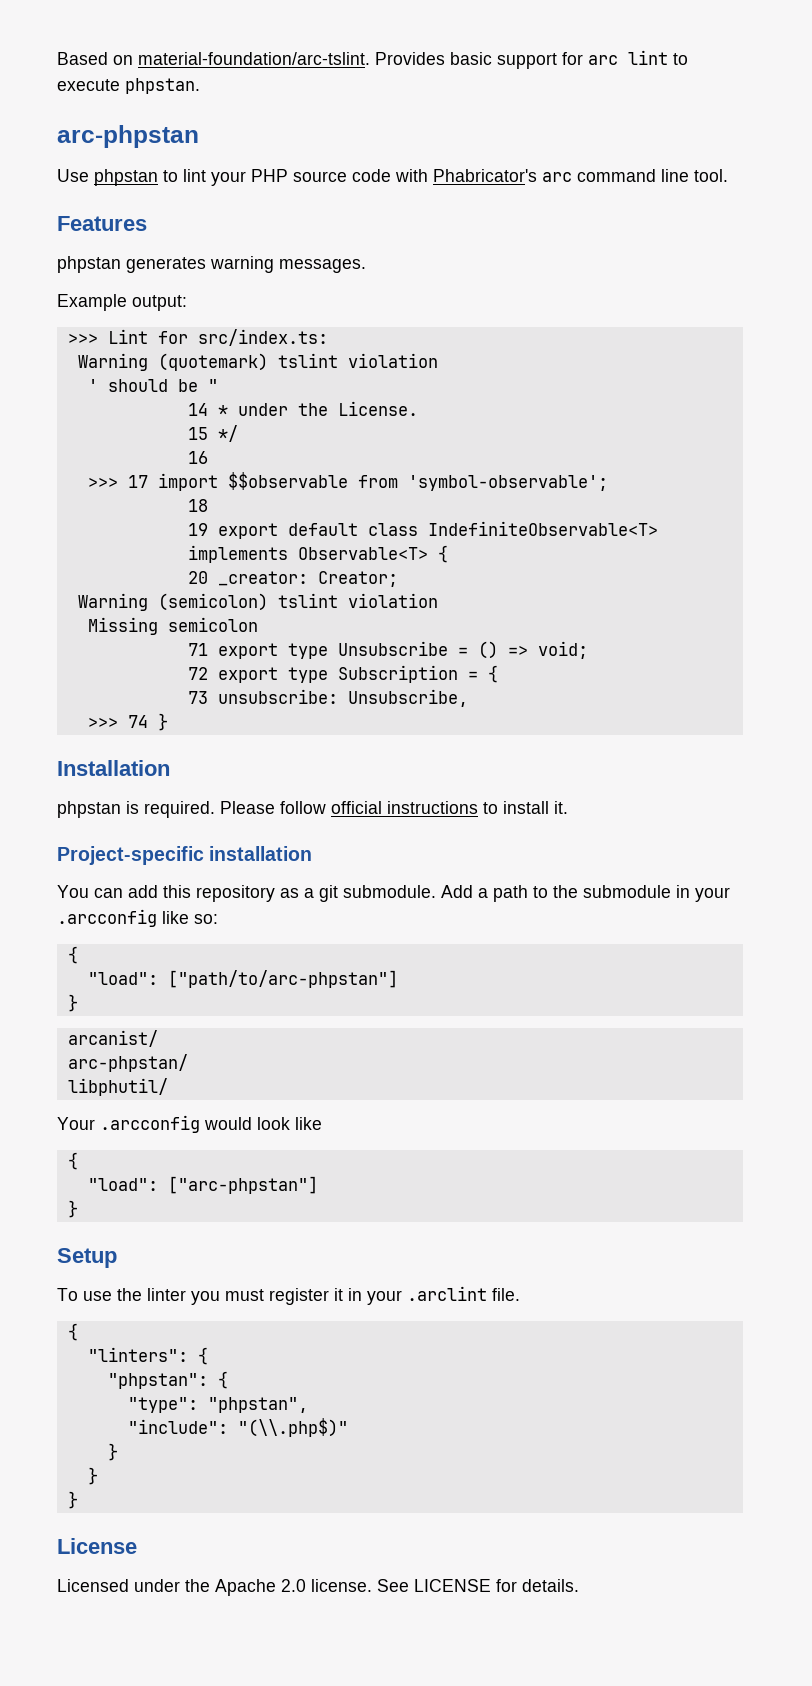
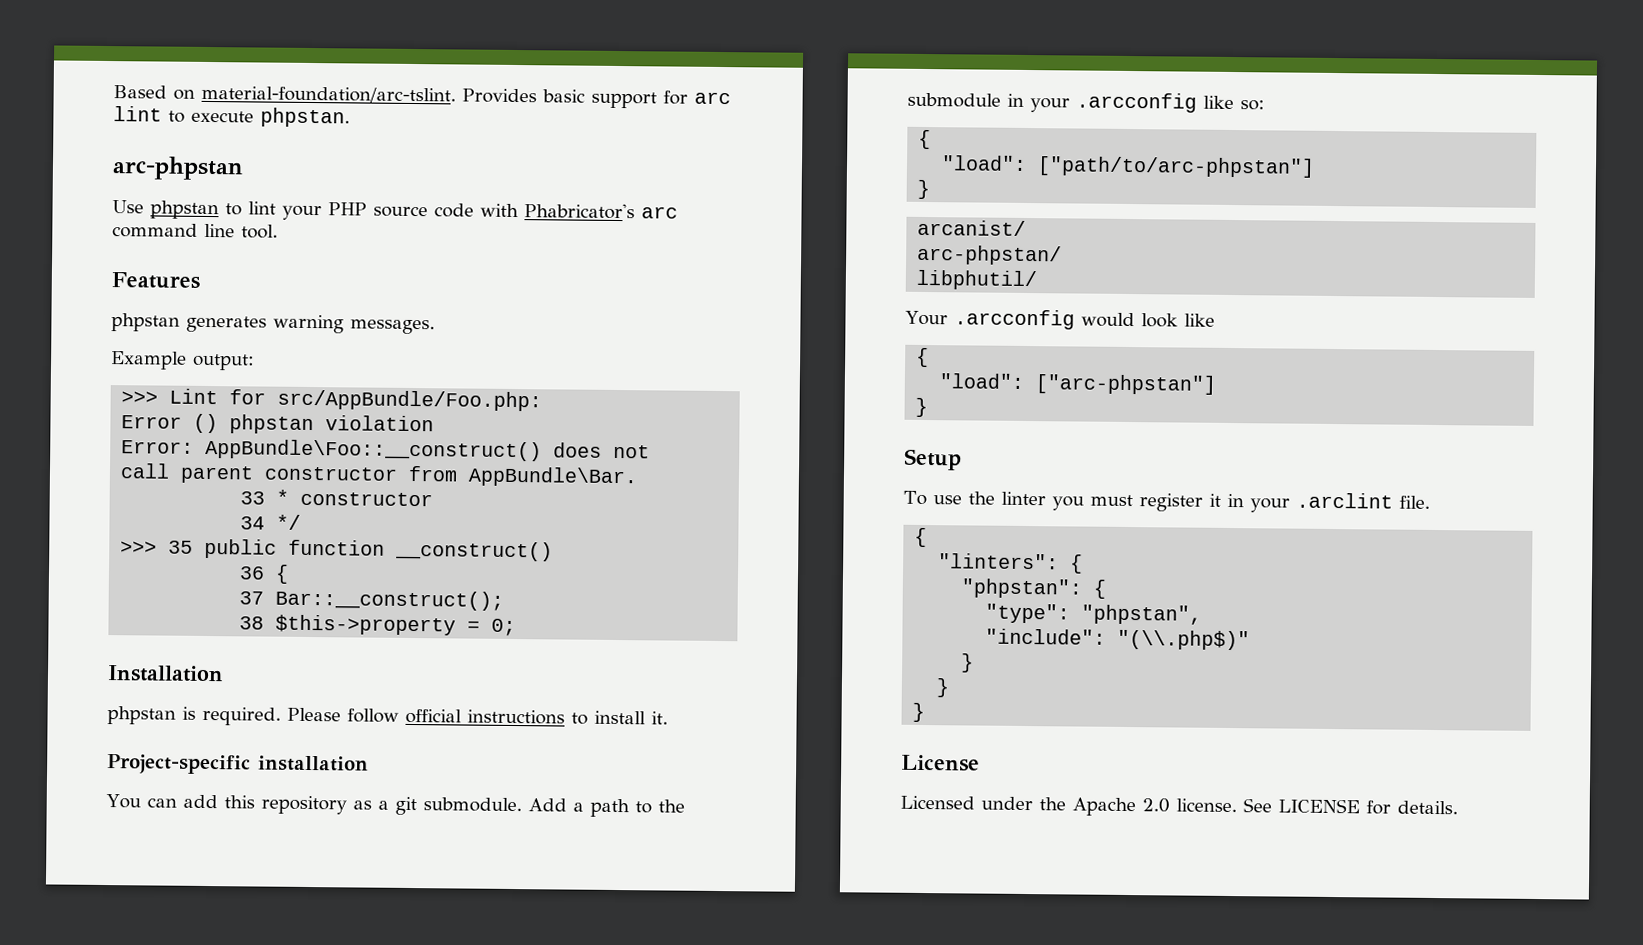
[197,329,328,346] [77,353,438,371] [87,379,218,392] [187,401,418,416] [187,425,238,442] [187,451,208,464] [87,472,608,491] [187,499,208,512] [187,521,658,539] [187,545,448,563] [187,571,398,587] [77,593,438,611] [87,617,258,635] [187,641,588,659] [187,665,498,683] [187,689,468,707] [87,713,168,731] src/index.ts: // Warning (quotemark) tslint violation // ' should be " // 14 * under the License. // 15 */ // 16 // >>> 17 import $$observable from 'symbol-observable'; // 18 // 19 export default class IndefiniteObservable<T> implements Observable<T> { // 20 _creator: Creator; // Warning (semicolon) tslint violation // Missing semicolon // 71 export type Unsubscribe = () => void; // 72 export type Subscription = { // 73 unsubscribe: Unsubscribe, // >>> 74 } -> [277,389,543,412] [121,413,435,435] [121,438,651,462] [120,463,639,488] [240,489,434,507] [240,514,302,530] [120,538,554,562] [239,564,290,584] [239,589,505,611] [239,614,517,637] src/AppBundle/Foo.php: // Error () phpstan violation // Error: AppBundle\Foo::__construct() does not // call parent constructor from AppBundle\Bar. // 33 * constructor // 34 */ // >>> 35 public function __construct() // 36 { // 37 Bar::__construct(); // 38 $this->property = 0;

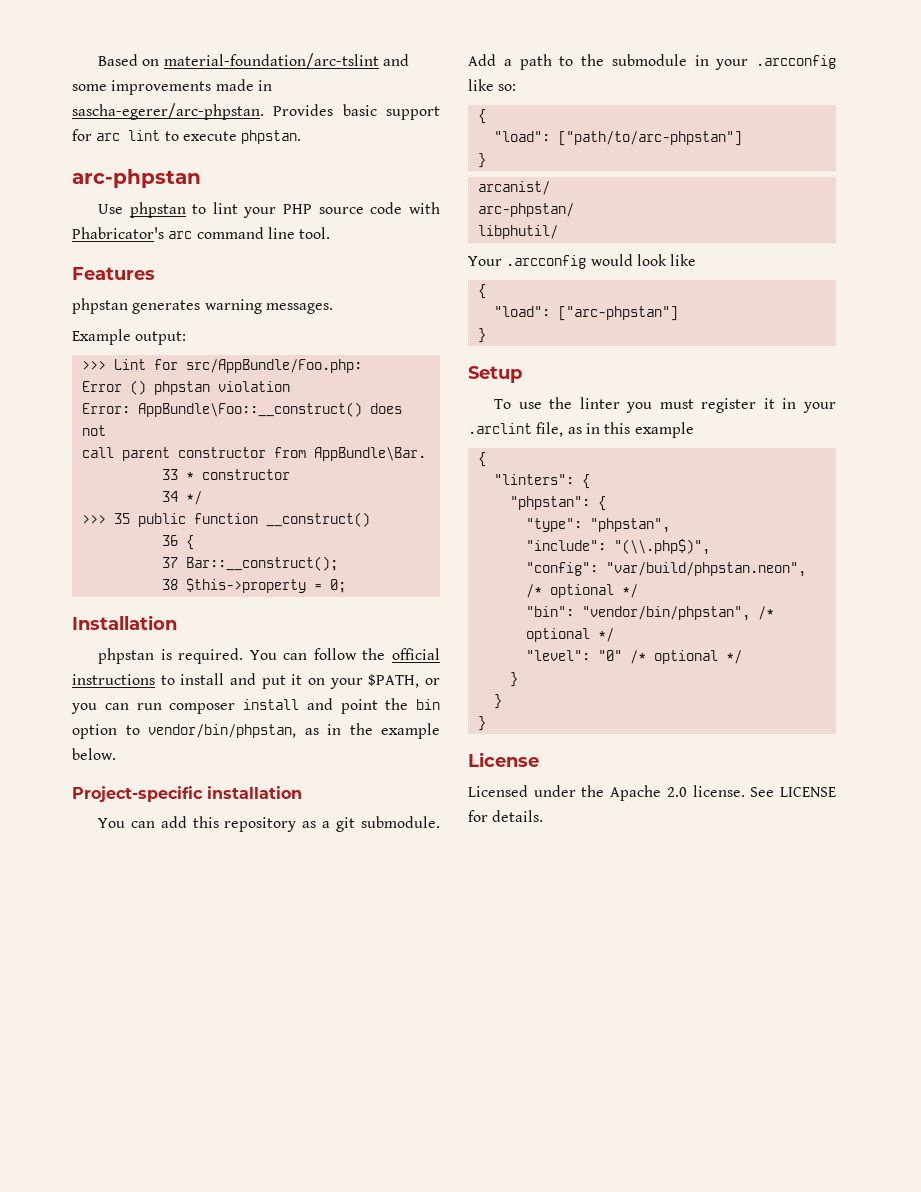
[201,85,456,104] material-foundation/arc-tslint. -> [163,53,409,69] [72,79,272,95] [72,103,264,120] material-foundation/arc-tslint and some improvements made in sascha-egerer/arc-phpstan.
[287,707,668,725] Please follow official instructions to install it. -> [249,648,440,660] [72,673,440,689] [71,698,440,714] [72,723,440,739] [72,748,116,760] You can follow the official instructions to install and put it on your $PATH, or you can run composer install and point the bin option to vendor/bin/phpstan, as in the example below.
[1398,495,1430,509] file. -> [536,422,694,438] file, as in this example
[1117,629,1251,651] "(\\.php$)" -> [613,539,710,555] [525,562,806,577] [525,584,638,598] [525,606,774,621] [525,628,614,642] [525,650,742,664] "(\\.php$)", // "config": "var/build/phpstan.neon", /* optional */ // "bin": "vendor/bin/phpstan", /* optional */ // "level": "0" /* optional */

